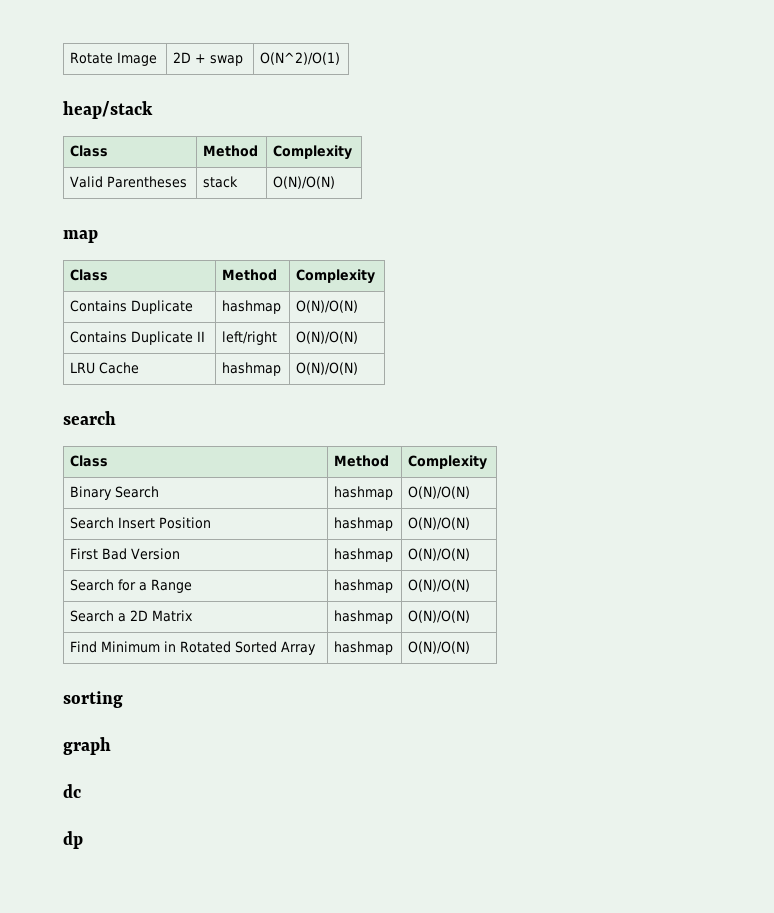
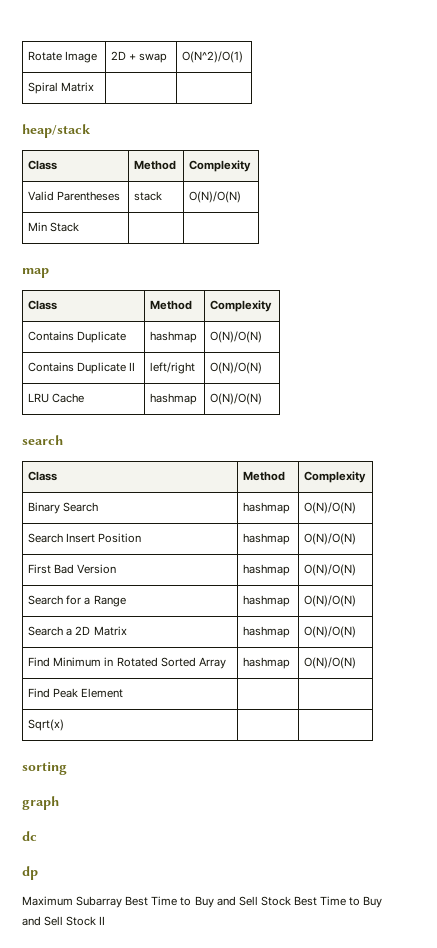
(341, 58) none -> [28,82,95,94] // Spiral Matrix | |
(336, 182) none -> [28,222,80,232] // Min Stack | |
(471, 647) none -> [28,688,124,698] [28,719,65,731] // Find Peak Element | | // Sqrt(x) | |
(83, 840) none -> [22,896,383,908] [22,916,106,926] // Maximum Subarray Best Time to Buy and Sell Stock Best Time to Buy and Sell Stock II

